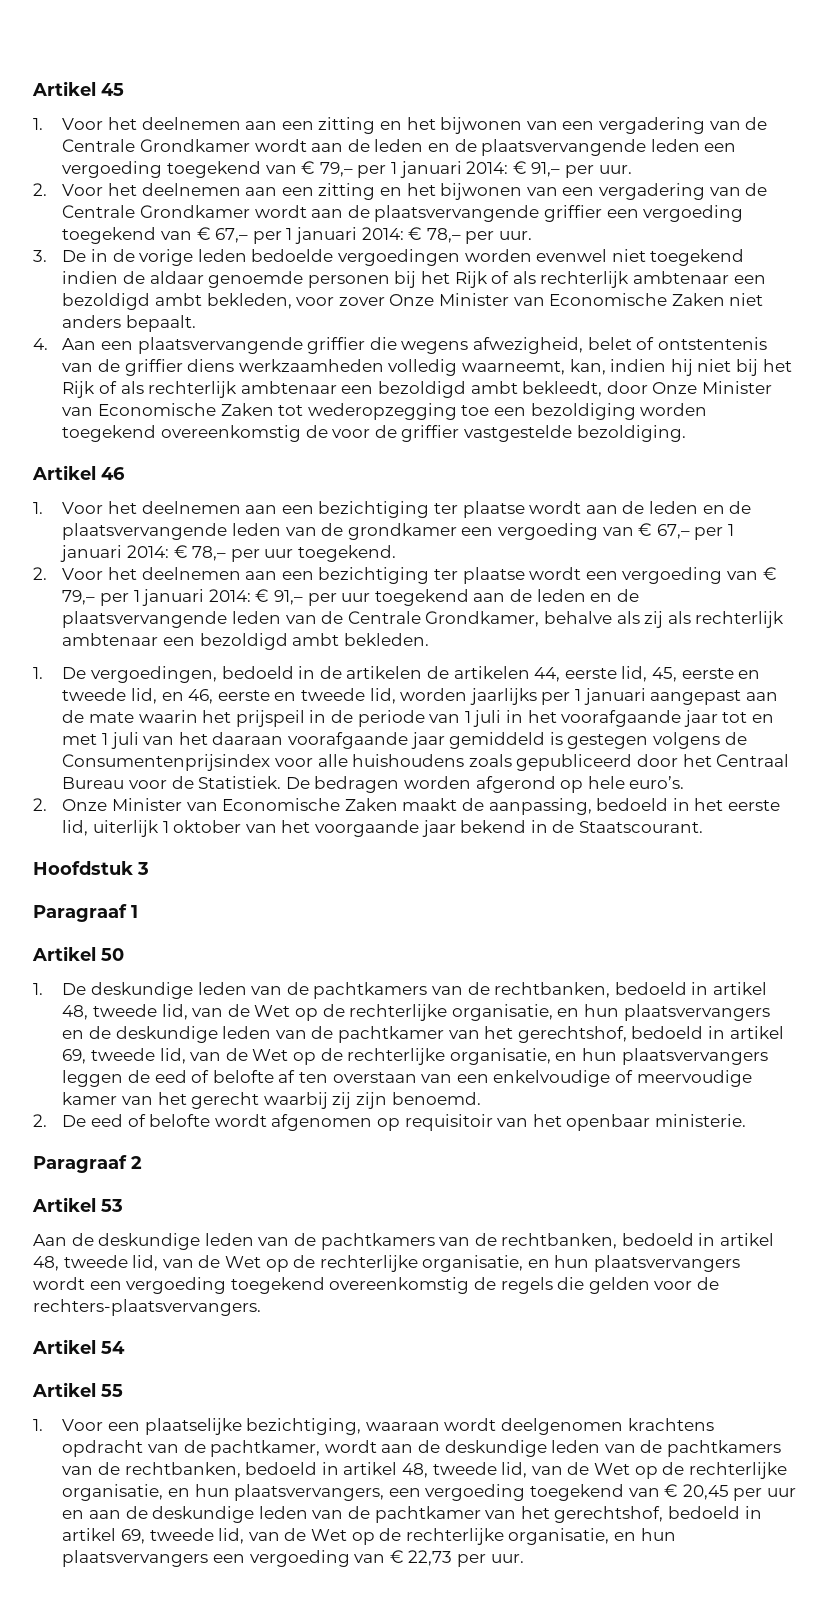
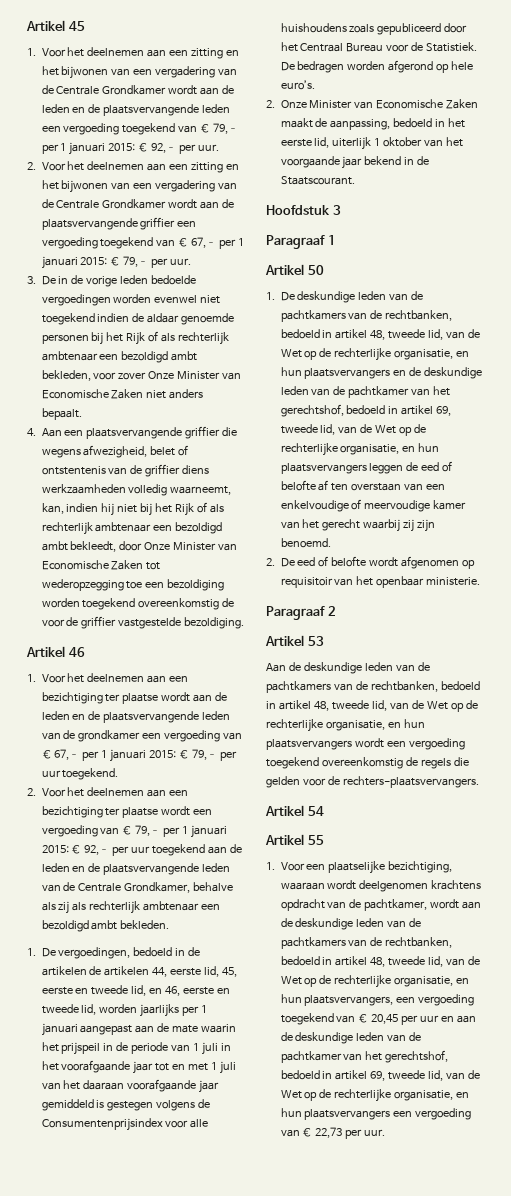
[466,161,561,177] 2014: € 91,– -> [108,142,177,153] 2015: € 92,–
[361,227,461,243] 2014: € 78,– -> [80,256,149,267] 2015: € 79,–
[127,545,227,561] 2014: € 78,– -> [149,749,218,760] 2015: € 79,–
[208,589,303,605] 2014: € 91,– -> [41,844,110,855] 2015: € 92,–

